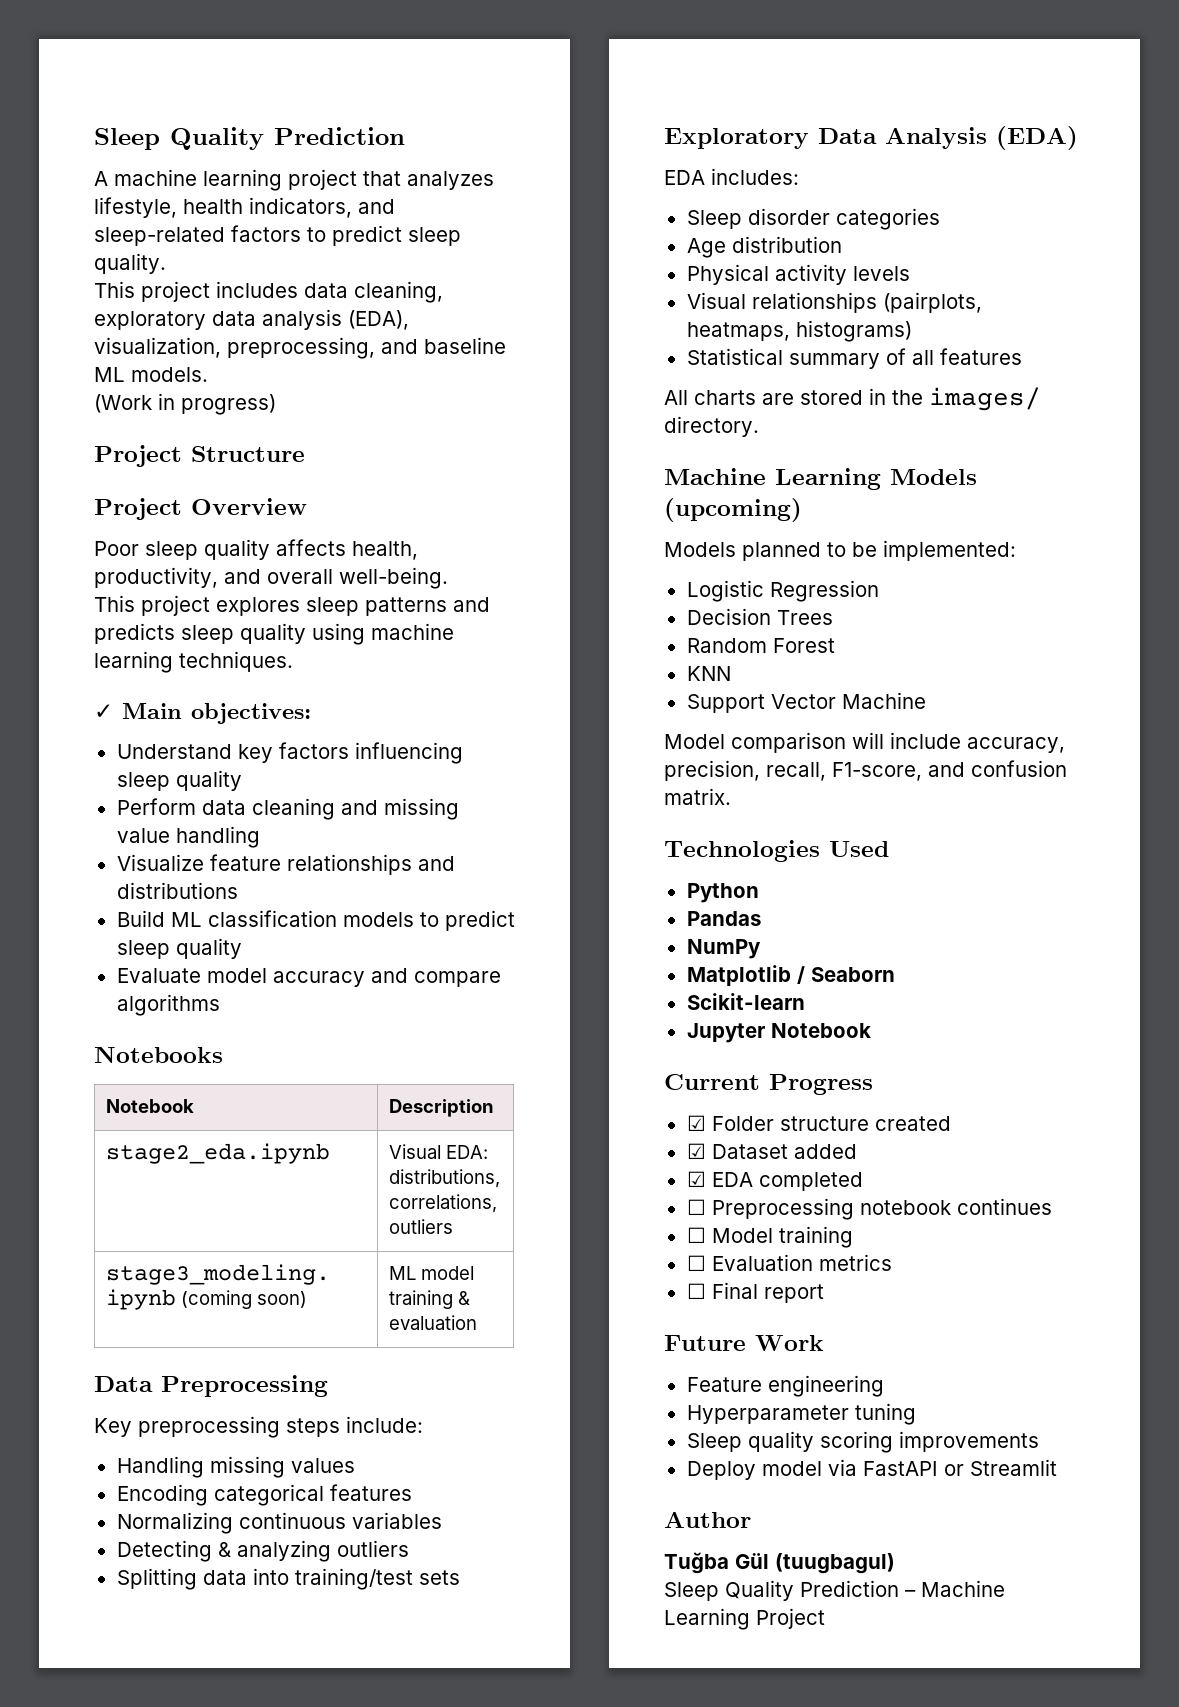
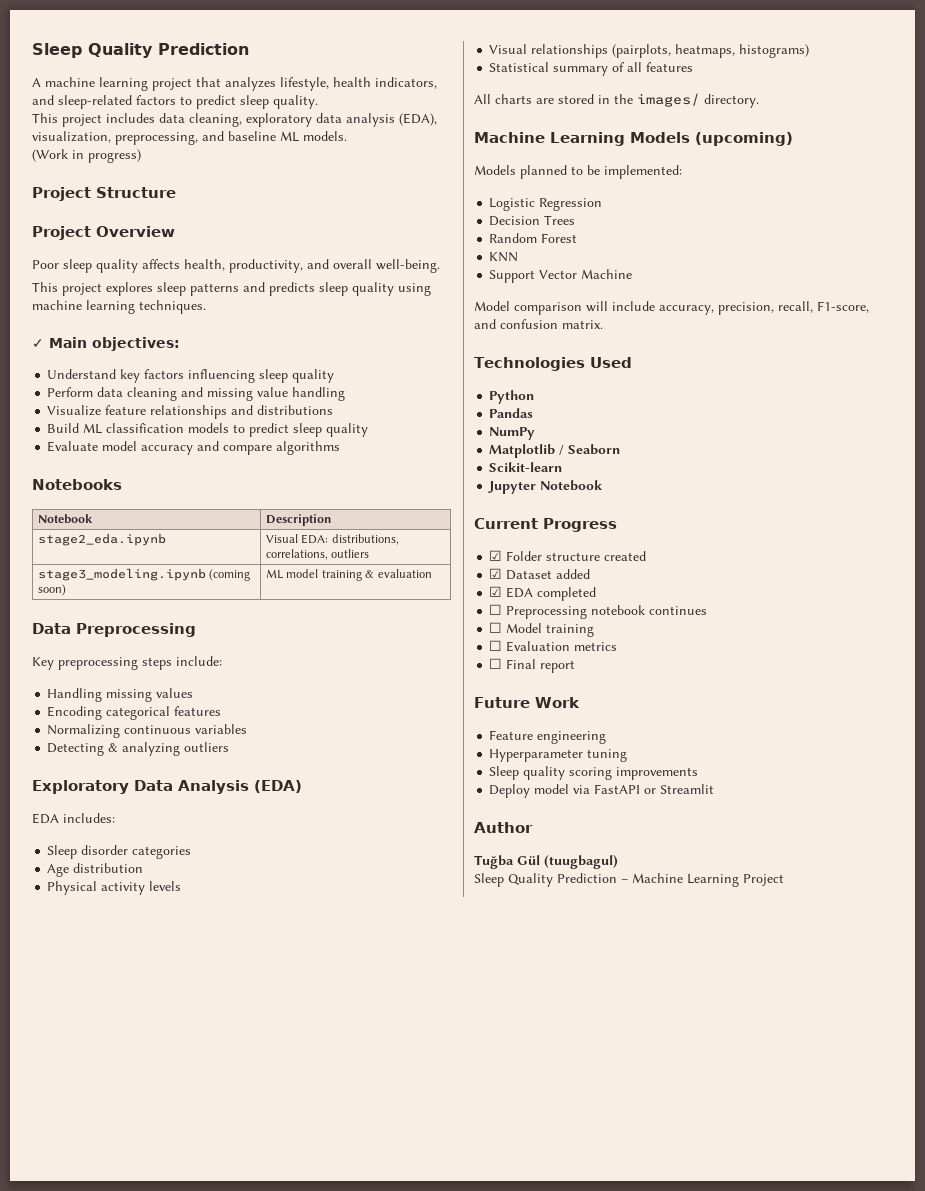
[116,1568,460,1590] // Splitting data into training/test sets -> (230, 747) none

